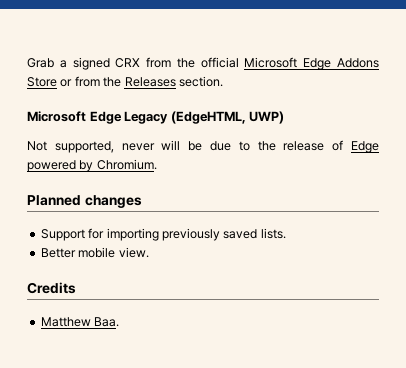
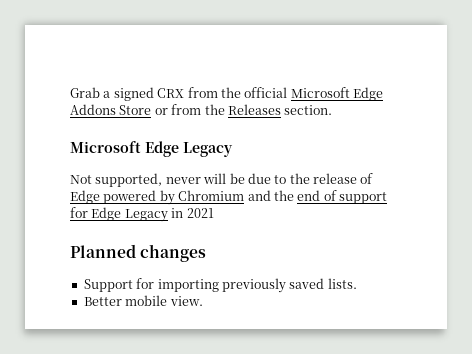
[170,111,285,124] (EdgeHTML, UWP) -> (233, 149) none
[96,159,157,170] Chromium. -> [178,190,387,204] [70,207,214,222] Chromium and the end of support for Edge Legacy in 2021
[27,282,76,294] [40,317,120,327] // Credits // Matthew Baa. -> (203, 301) none

